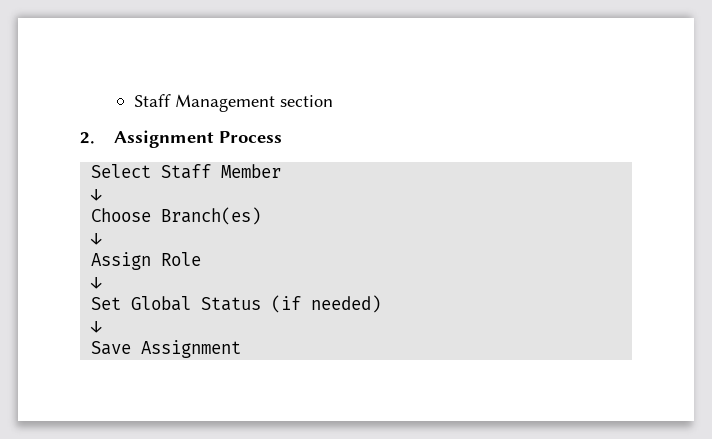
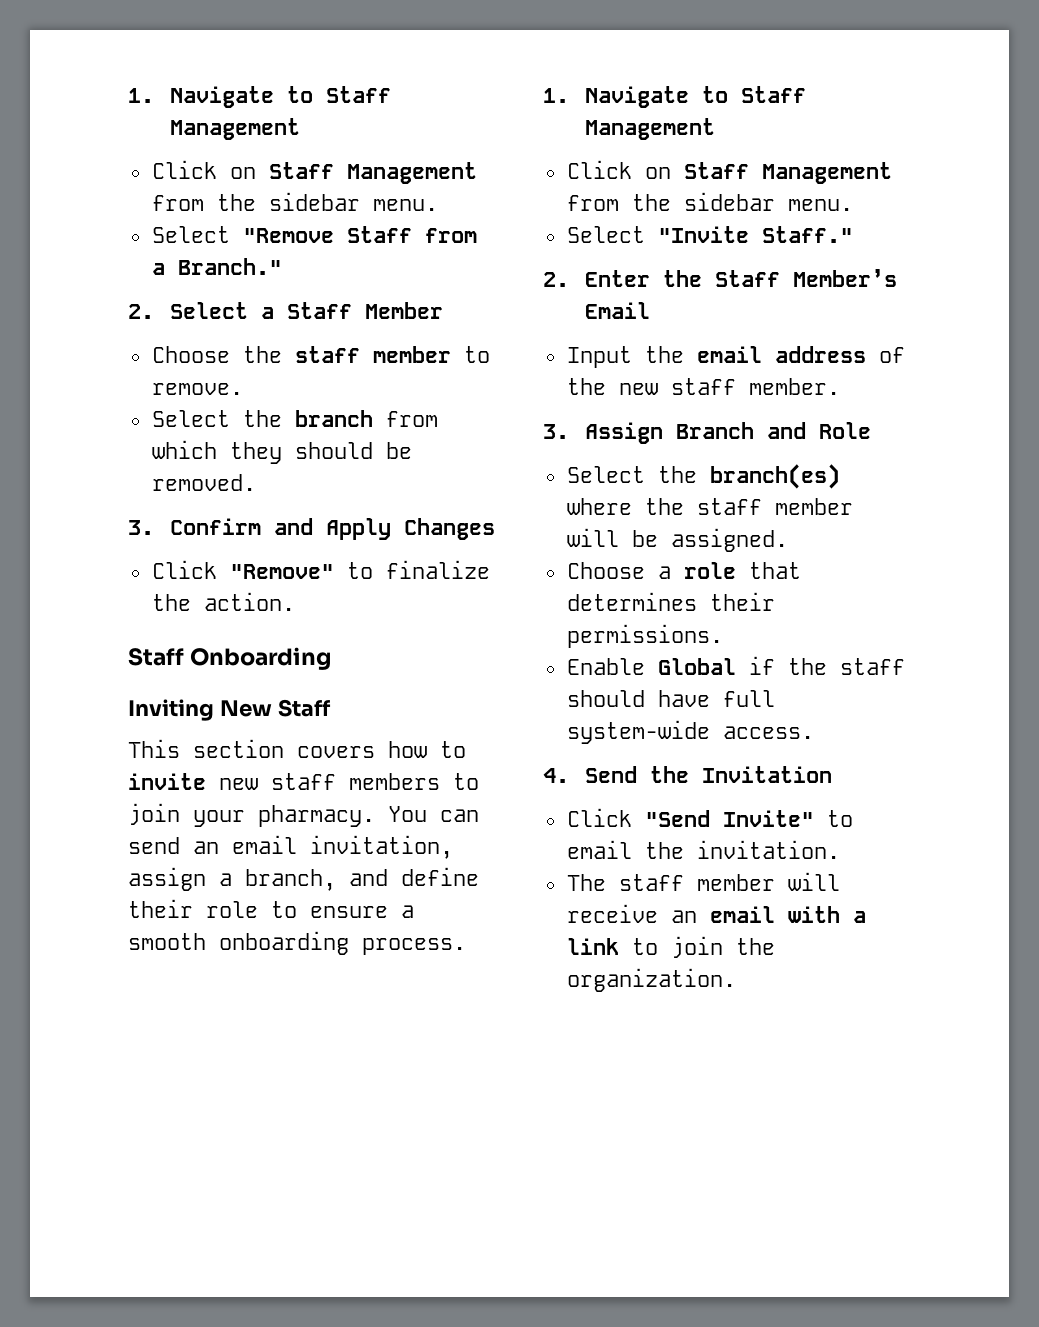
[133,94,333,112] [80,130,282,148] [91,164,282,179] [90,189,103,201] [91,207,262,225] [90,233,103,245] [91,252,202,270] [90,277,103,289] [91,295,382,313] [90,321,103,333] [91,340,242,358] Staff Management section // 2. Assignment Process // Select Staff Member // ↓ // Choose Branch(es) // ↓ // Assign Role // ↓ // Set Global Status (if needed) // ↓ // Save Assignment -> [128,86,392,108] [170,118,301,140] [151,160,477,184] [151,192,438,211] [151,226,477,243] [151,258,282,275] [128,302,444,319] [151,346,490,363] [151,383,243,395] [151,410,438,427] [151,440,412,464] [151,474,256,491] [128,518,496,540] [151,560,490,579] [151,592,295,611] [128,647,332,670] [128,699,331,721] [128,739,466,758] [128,773,479,790] [128,803,479,827] [128,835,453,859] [128,867,479,891] [128,899,414,918] [128,931,466,955] [543,86,807,108] [585,118,716,140] [566,160,892,184] [566,192,853,211] [566,226,853,243] [543,269,898,287] [585,302,651,319] [566,346,905,368] [566,378,840,395] [543,422,872,444] [566,464,840,489] [566,498,853,515] [566,528,788,552] [566,562,801,579] [566,592,775,611] [566,624,723,648] [566,656,905,675] [566,690,775,707] [566,720,814,744] [543,766,833,783] [566,808,853,827] [566,840,840,859] [566,872,840,891] [566,904,866,923] [566,936,775,958] [566,968,736,992] 1. Navigate to Staff Management // Click on Staff Management from the sidebar menu. // Select "Remove Staff from a Branch." // 2. Select a Staff Member // Choose the staff member to remove. // Select the branch from which they should be removed. // 3. Confirm and Apply Changes // Click "Remove" to finalize the action. // Staff Onboarding // Inviting New Staff // This section covers how to invite new staff members to join your pharmacy. You can send an email invitation, assign a branch, and define their role to ensure a smooth onboarding process. // 1. Navigate to Staff Management // Click on Staff Management from the sidebar menu. // Select "Invite Staff." // 2. Enter the Staff Member’s Email // Input the email address of the new staff member. // 3. Assign Branch and Role // Select the branch(es) where the staff member will be assigned. // Choose a role that determines their permissions. // Enable Global if the staff should have full system-wide access. // 4. Send the Invitation // Click "Send Invite" to email the invitation. // The staff member will receive an email with a link to join the organization.

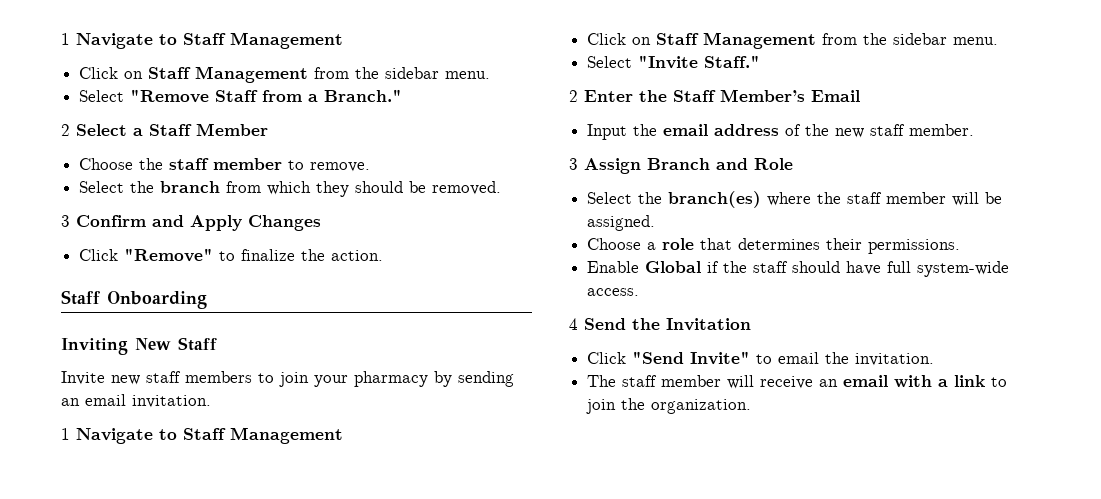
[128,88,154,103] 1. -> [61,33,70,45] 1
[128,304,154,319] 2. -> [61,124,70,136] 2
[128,520,154,535] 3. -> [61,215,70,227] 3
[128,739,466,758] [128,773,206,790] This section covers how to invite -> [61,371,105,385] Invite
[258,805,479,827] [128,835,453,859] [128,867,479,891] [128,899,414,918] [128,931,466,955] [543,88,569,103] pharmacy. You can send an email invitation, assign a branch, and define their role to ensure a smooth onboarding process. // 1. -> [354,371,514,387] [61,394,211,408] [61,428,70,440] pharmacy by sending an email invitation. // 1
[543,272,569,287] 2. -> [569,90,578,102] 2
[543,424,569,439] 3. -> [569,158,578,170] 3
[543,768,569,783] 4. -> [569,318,578,330] 4

